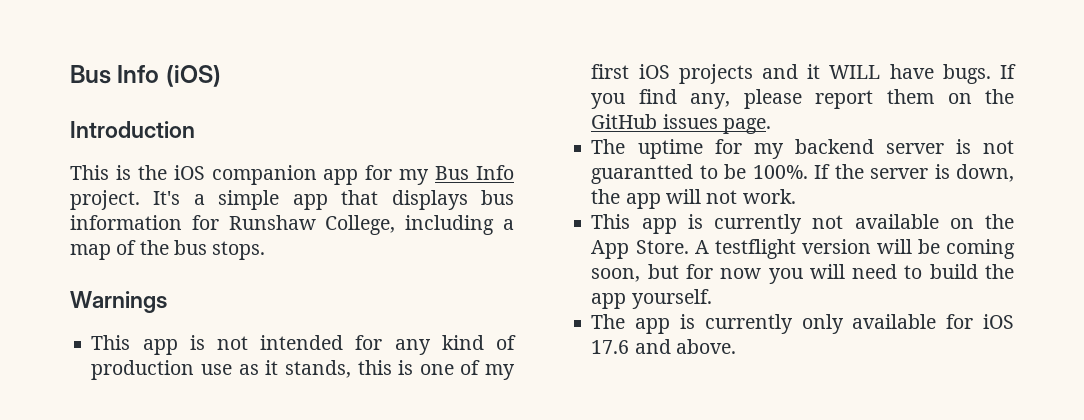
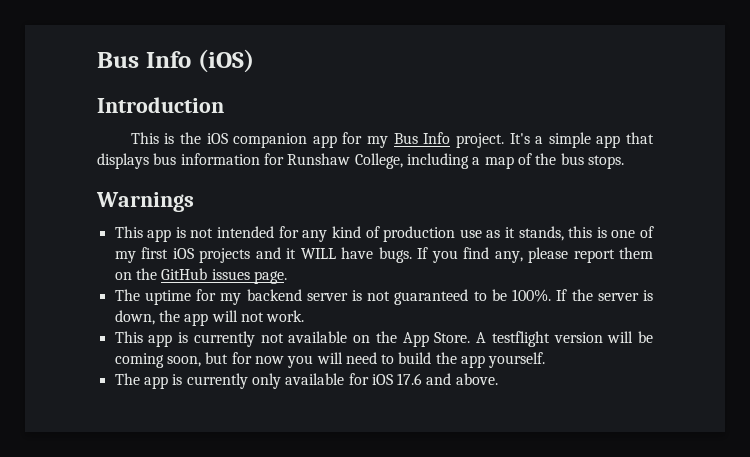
[591,164,694,184] guarantted -> [394,289,469,305] guaranteed

